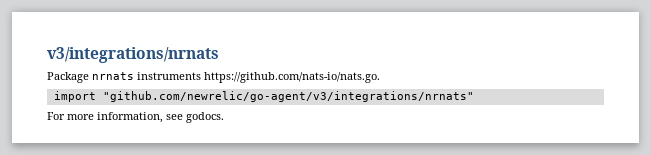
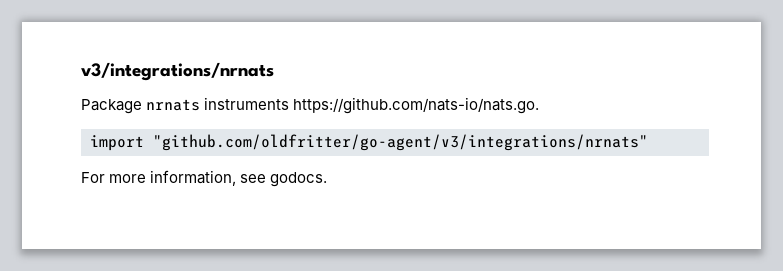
[102,91,474,102] "github.com/newrelic/go-agent/v3/integrations/nrnats" -> [153,134,648,151] "github.com/oldfritter/go-agent/v3/integrations/nrnats"

